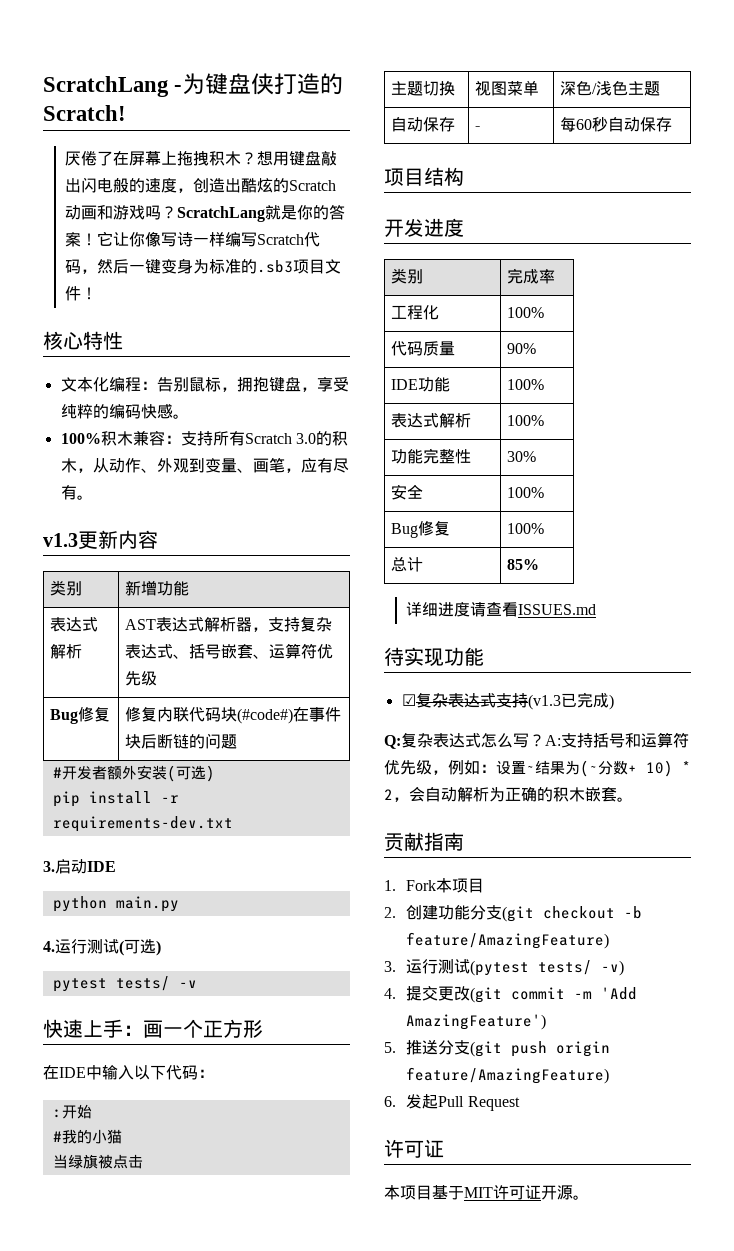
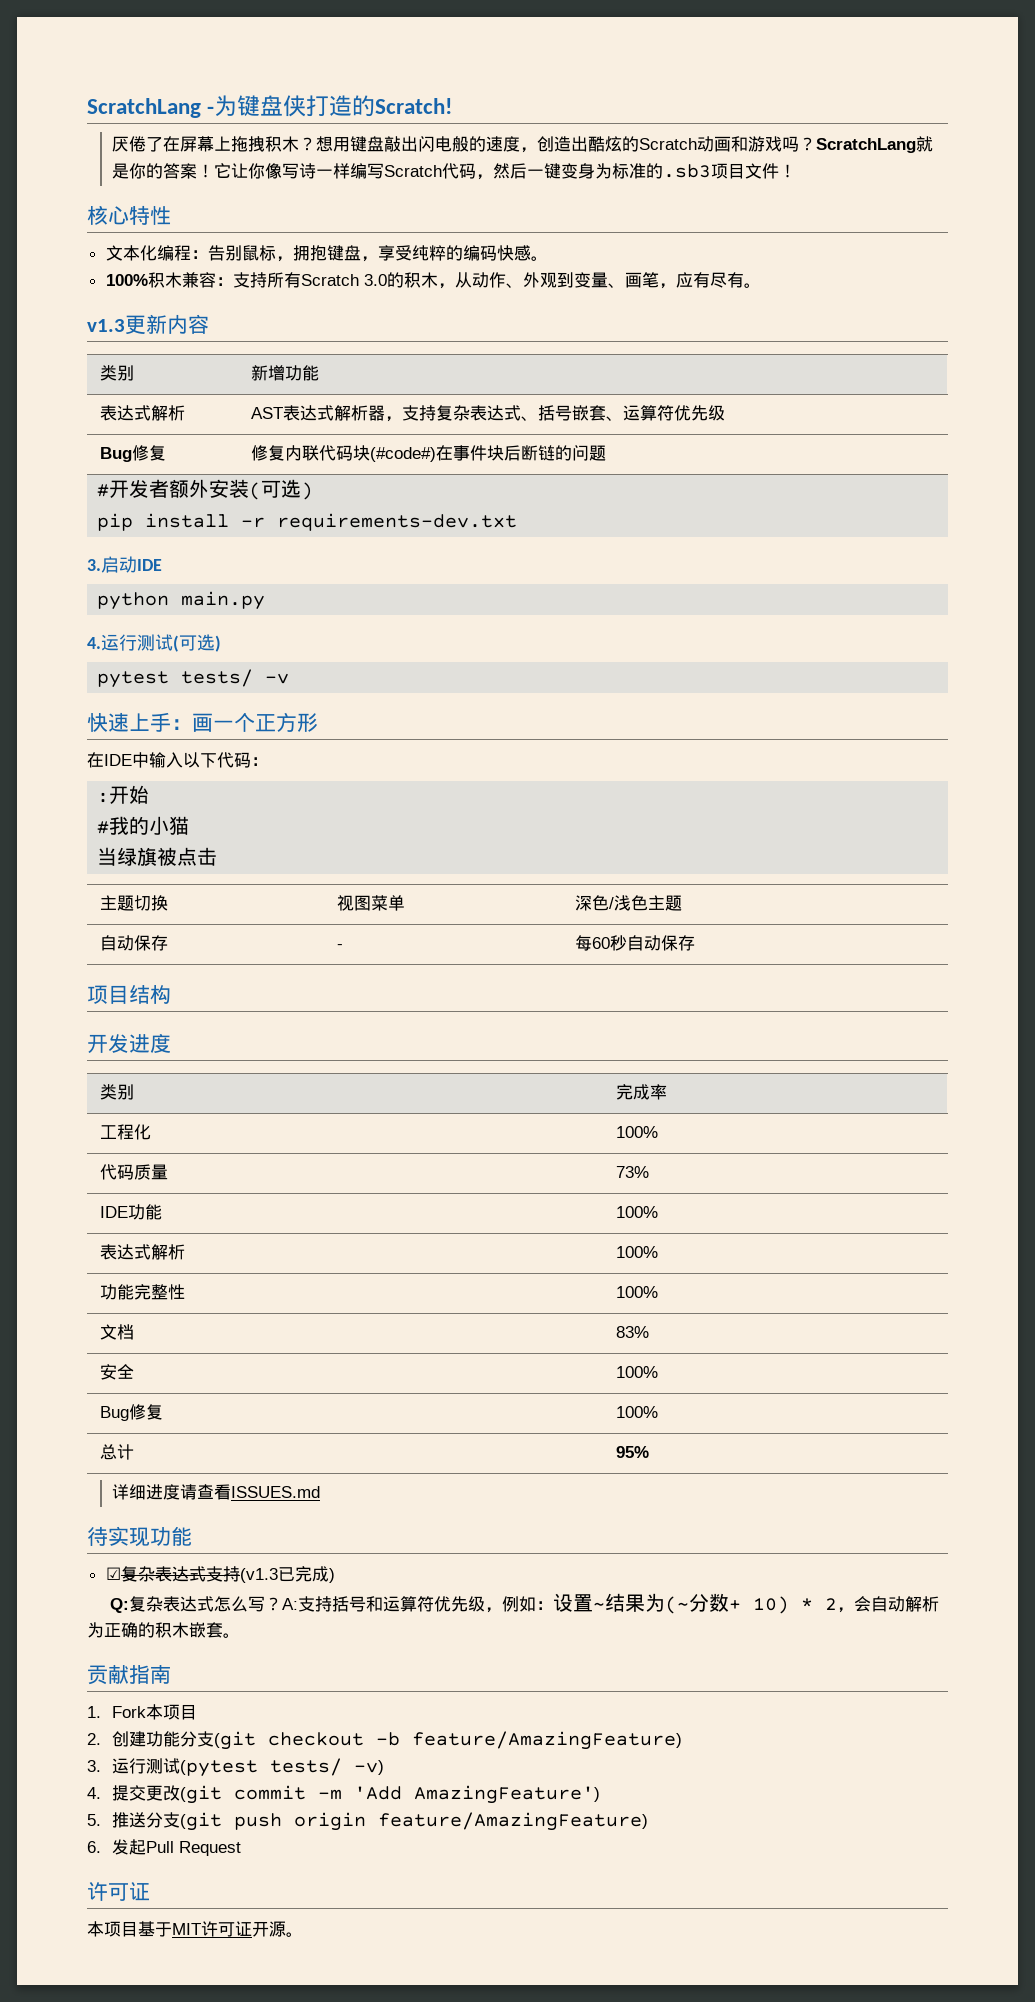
[506,343,536,354] 90% -> [616,1166,650,1178] 73%
[506,451,536,462] 30% -> [616,1286,659,1298] [100,1324,135,1340] [616,1326,650,1338] 100% // 文档 | 83%
[506,559,539,570] 85% -> [616,1446,650,1458] 95%

